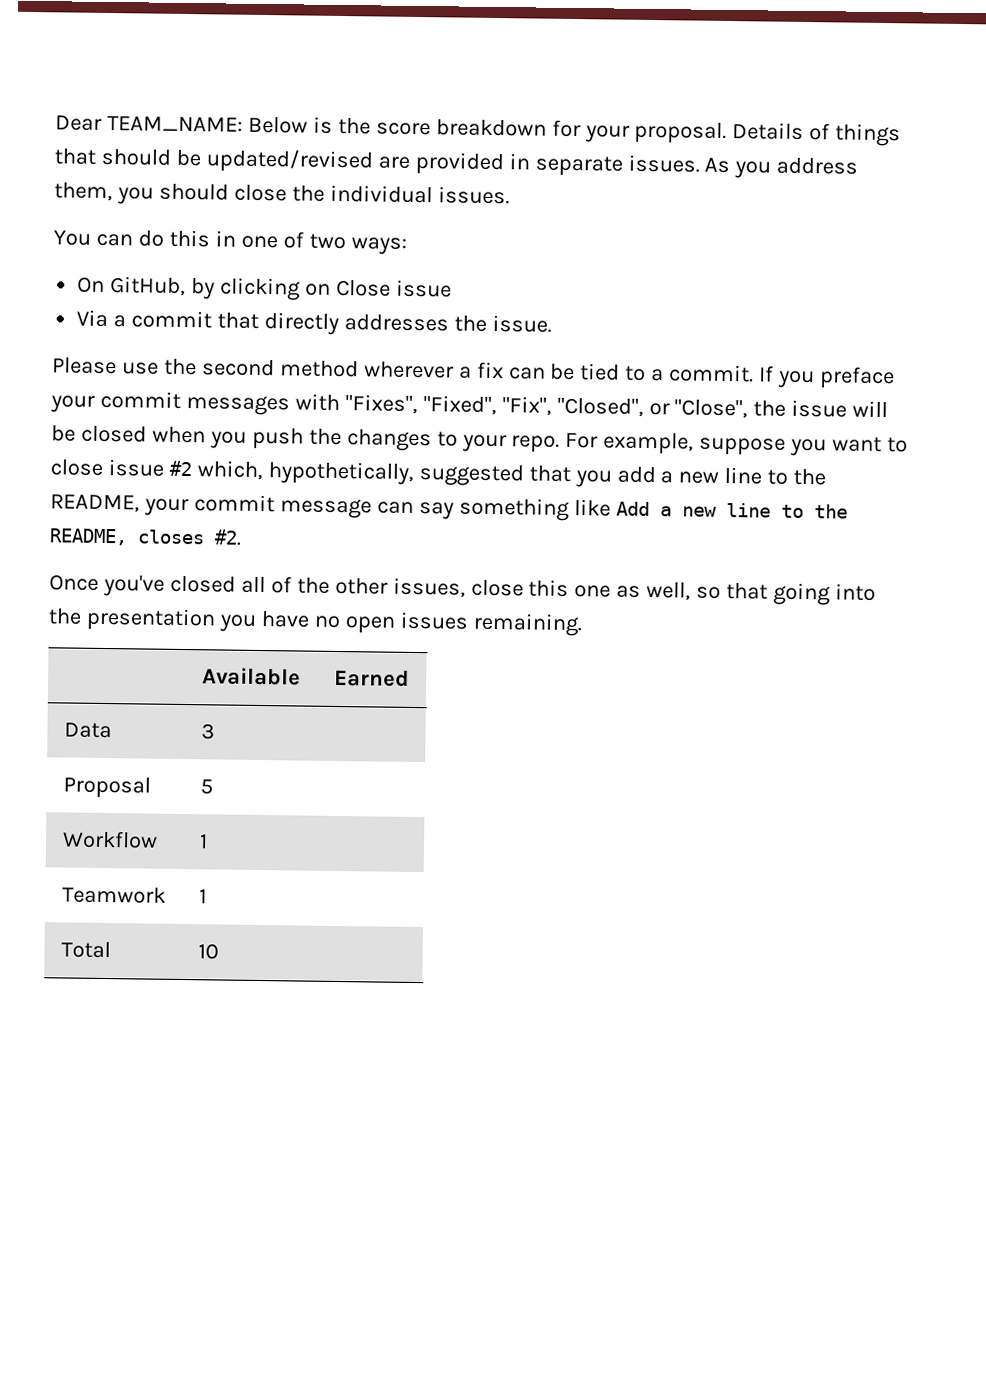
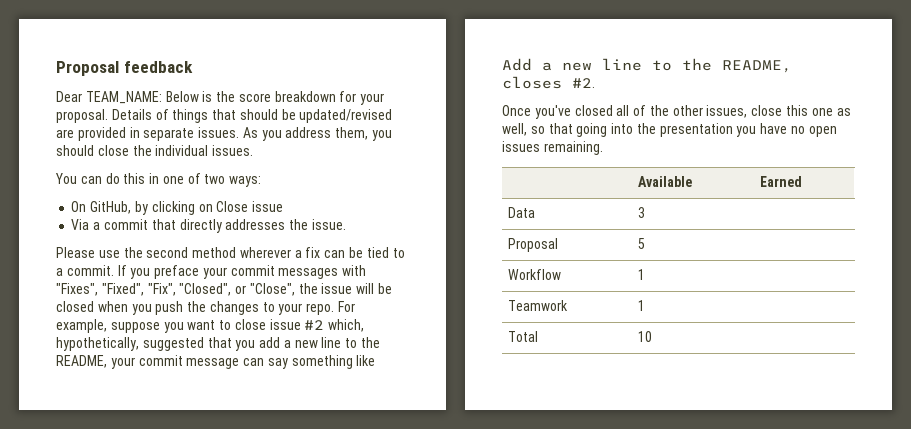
(55, 123) none -> [56,61,193,76] Proposal feedback //

